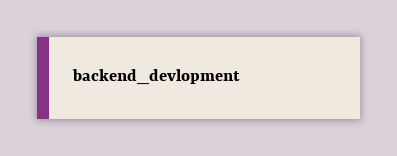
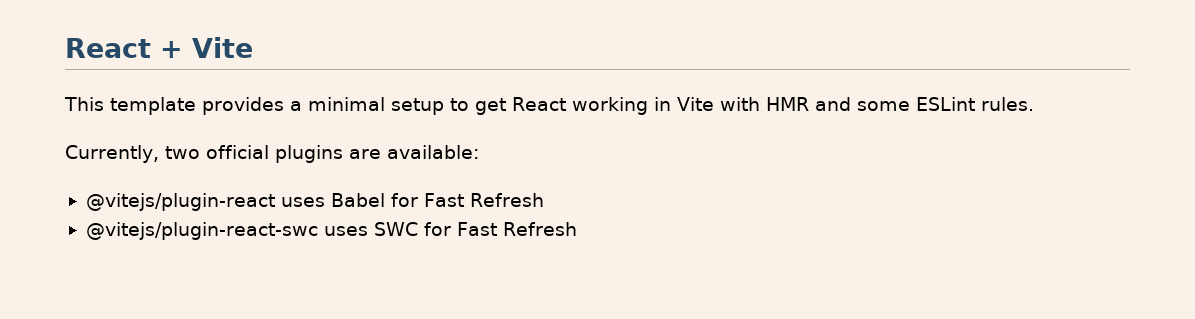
[72,69,240,85] backend_devlopment -> [65,37,253,58] [64,97,1034,115] [65,145,479,163] [85,193,544,211] [85,222,577,240] React + Vite // This template provides a minimal setup to get React working in Vite with HMR and some ESLint rules. // Currently, two official plugins are available: // @vitejs/plugin-react uses Babel for Fast Refresh // @vitejs/plugin-react-swc uses SWC for Fast Refresh

